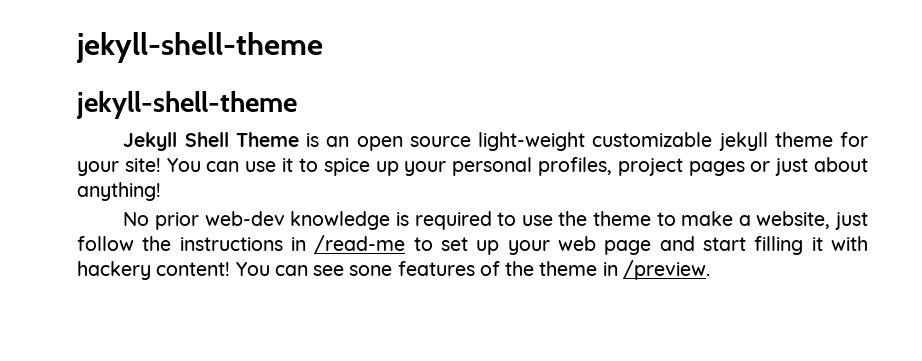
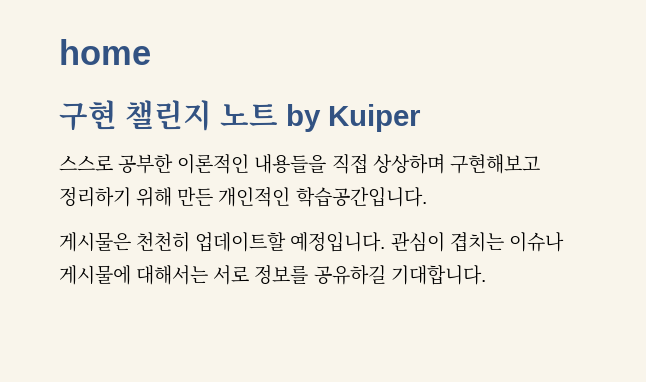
[76,32,323,63] [76,91,297,119] [123,132,868,151] [77,157,868,176] [77,182,161,201] [123,211,868,230] [77,235,869,255] [77,260,710,280] jekyll-shell-theme // jekyll-shell-theme // Jekyll Shell Theme is an open source light-weight customizable jekyll theme for your site! You can use it to spice up your personal profiles, project pages or just about anything! // No prior web-dev knowledge is required to use the theme to make a website, just follow the instructions in /read-me to set up your web page and start filling it with hackery content! You can see sone features of the theme in /preview. -> [59,39,151,65] [59,100,421,132] [59,154,540,174] [59,187,427,207] [59,231,564,252] [59,265,486,285] home // 구현 챌린지 노트 by Kuiper // 스스로 공부한 이론적인 내용들을 직접 상상하며 구현해보고 정리하기 위해 만든 개인적인 학습공간입니다. // 게시물은 천천히 업데이트할 예정입니다. 관심이 겹치는 이슈나 게시물에 대해서는 서로 정보를 공유하길 기대합니다.

